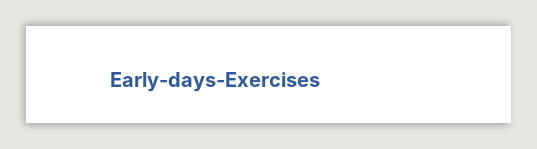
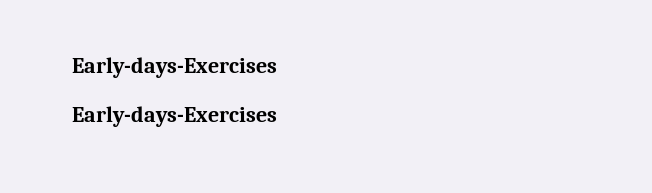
[110,72,320,92] Early-days-Exercises -> [72,57,277,78] [72,106,277,127] Early-days-Exercises // Early-days-Exercises

